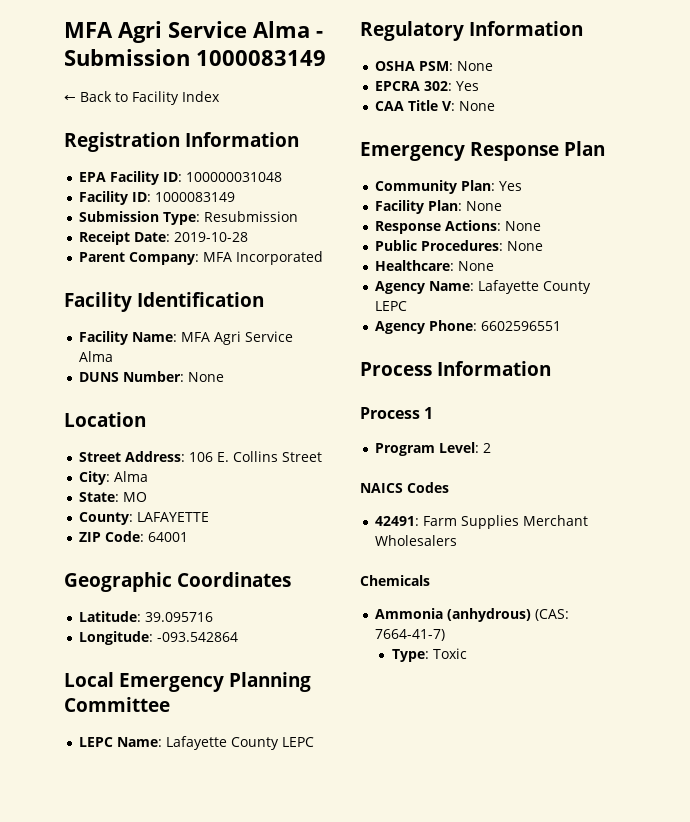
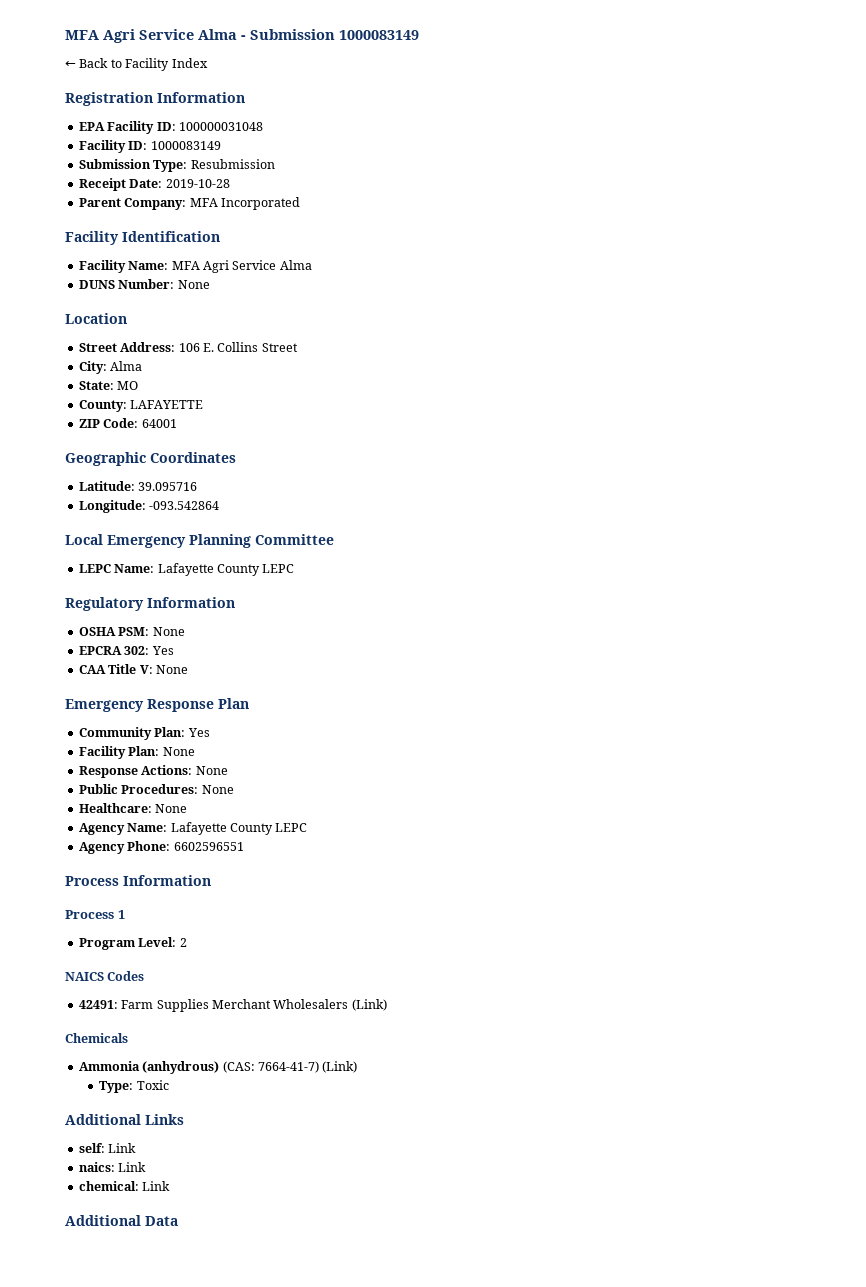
(458, 540) none -> [351,999,387,1011] (Link)
(446, 635) none -> [322,1061,358,1073] (Link)
(467, 653) none -> [65,1114,184,1125] [78,1143,137,1153] [78,1162,147,1172] [78,1181,171,1191] [65,1215,178,1226] // Additional Links // self: Link // naics: Link // chemical: Link // Additional Data

